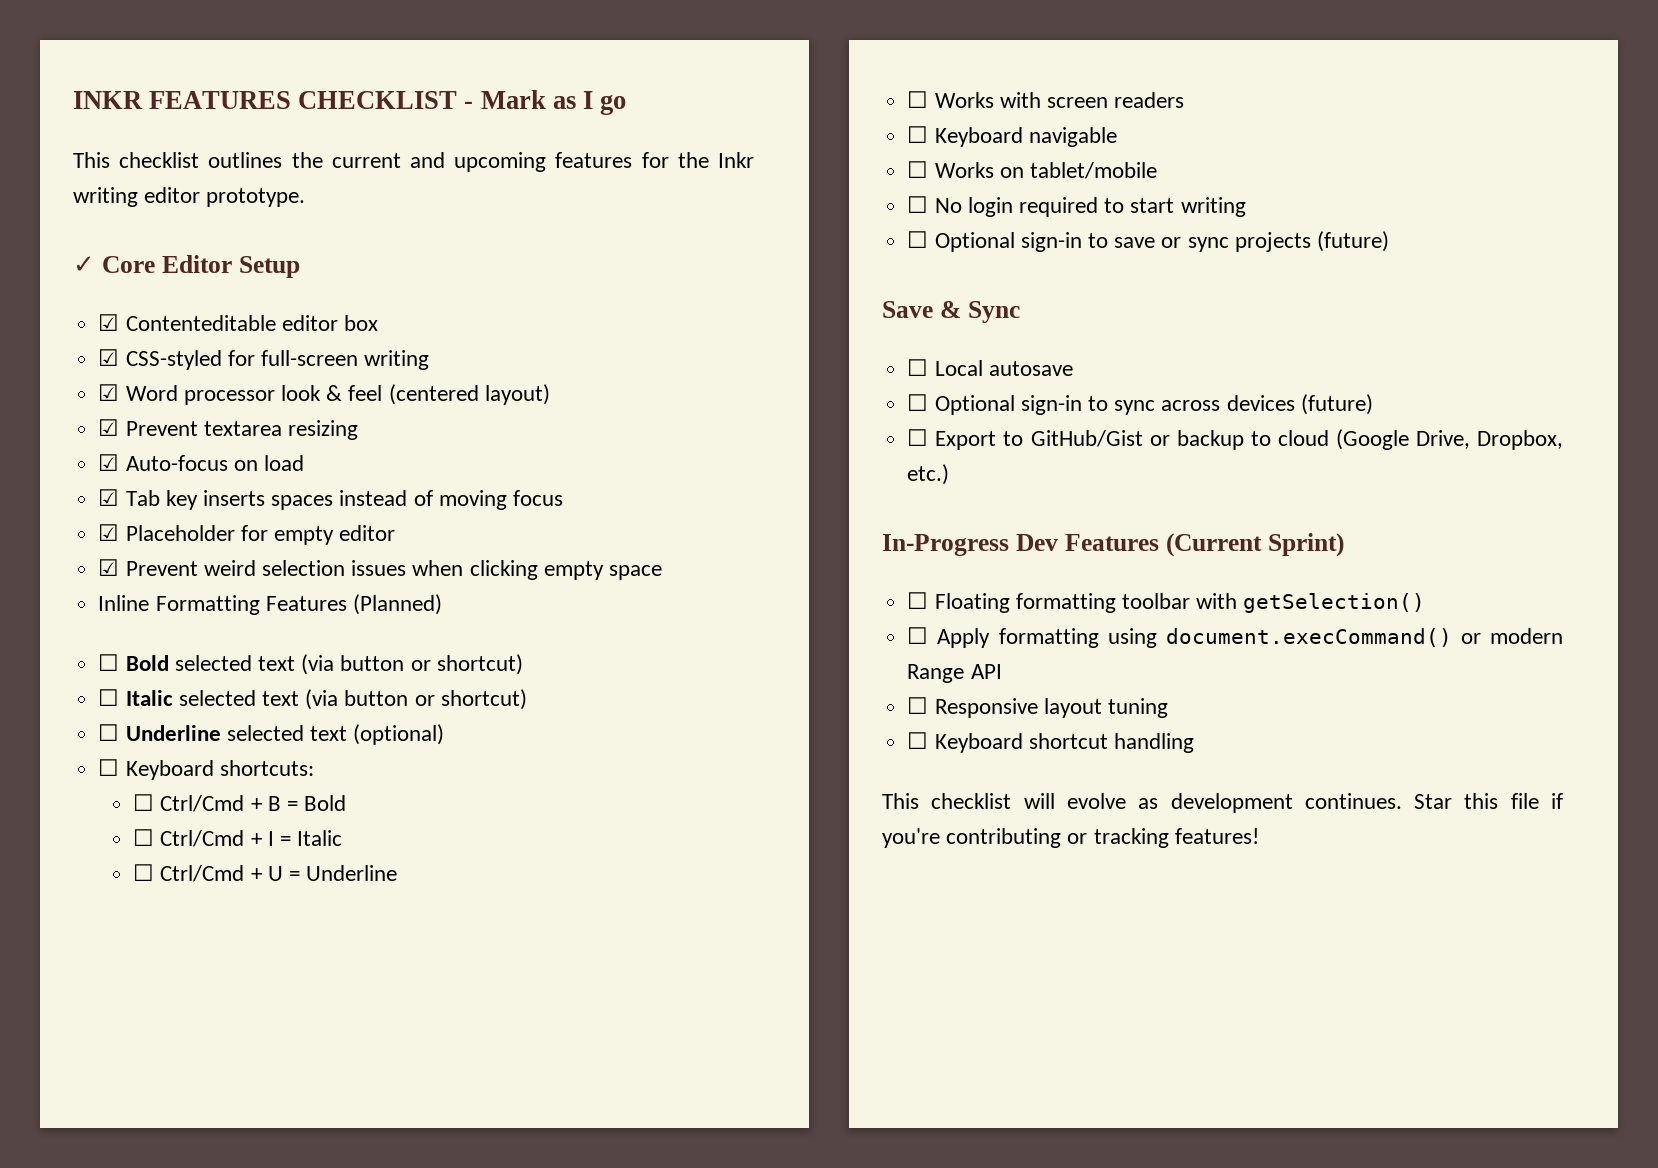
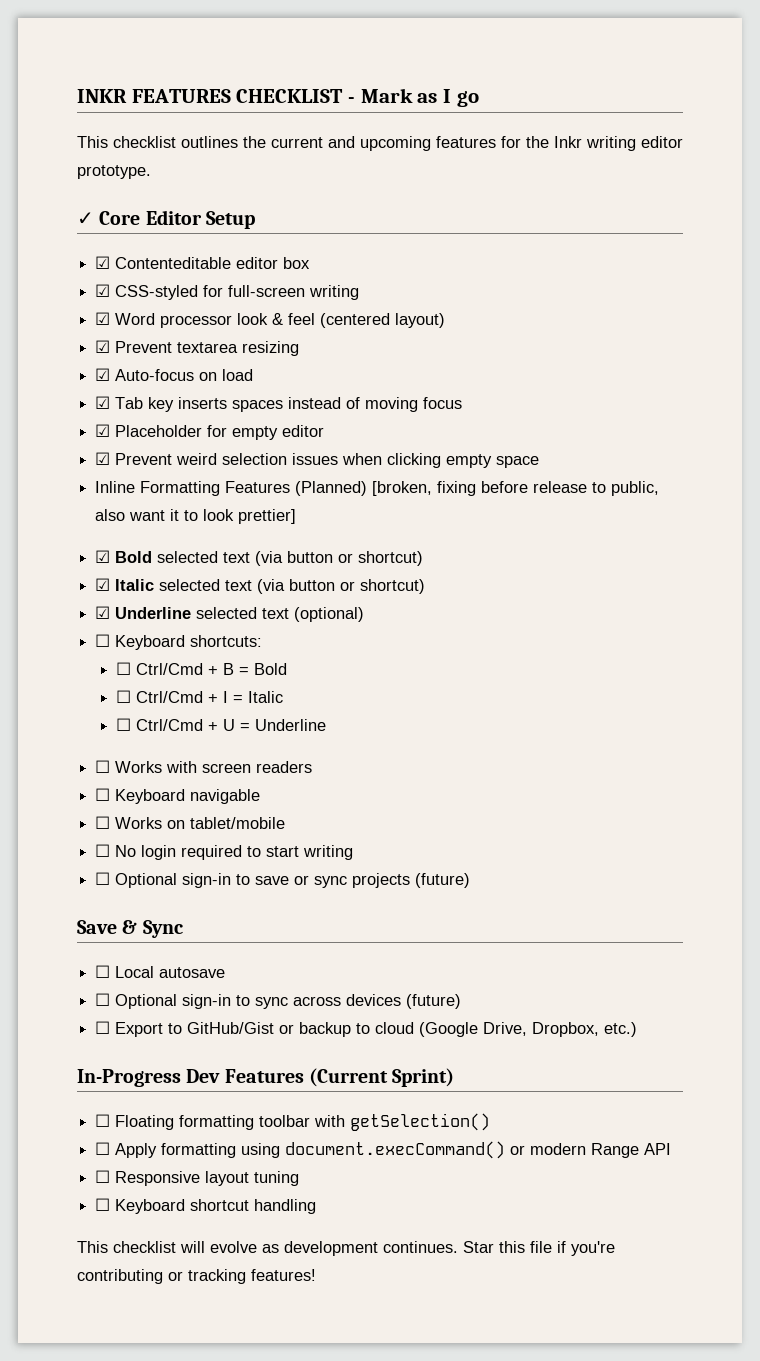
[98,654,120,671] // ☐ -> [372,481,660,496] [95,509,297,524] [95,550,111,563] [broken, fixing before release to public, also want it to look prettier] // ☑
[98,689,120,706] ☐ -> [95,578,111,591] ☑
[98,724,120,741] ☐ -> [95,606,111,619] ☑

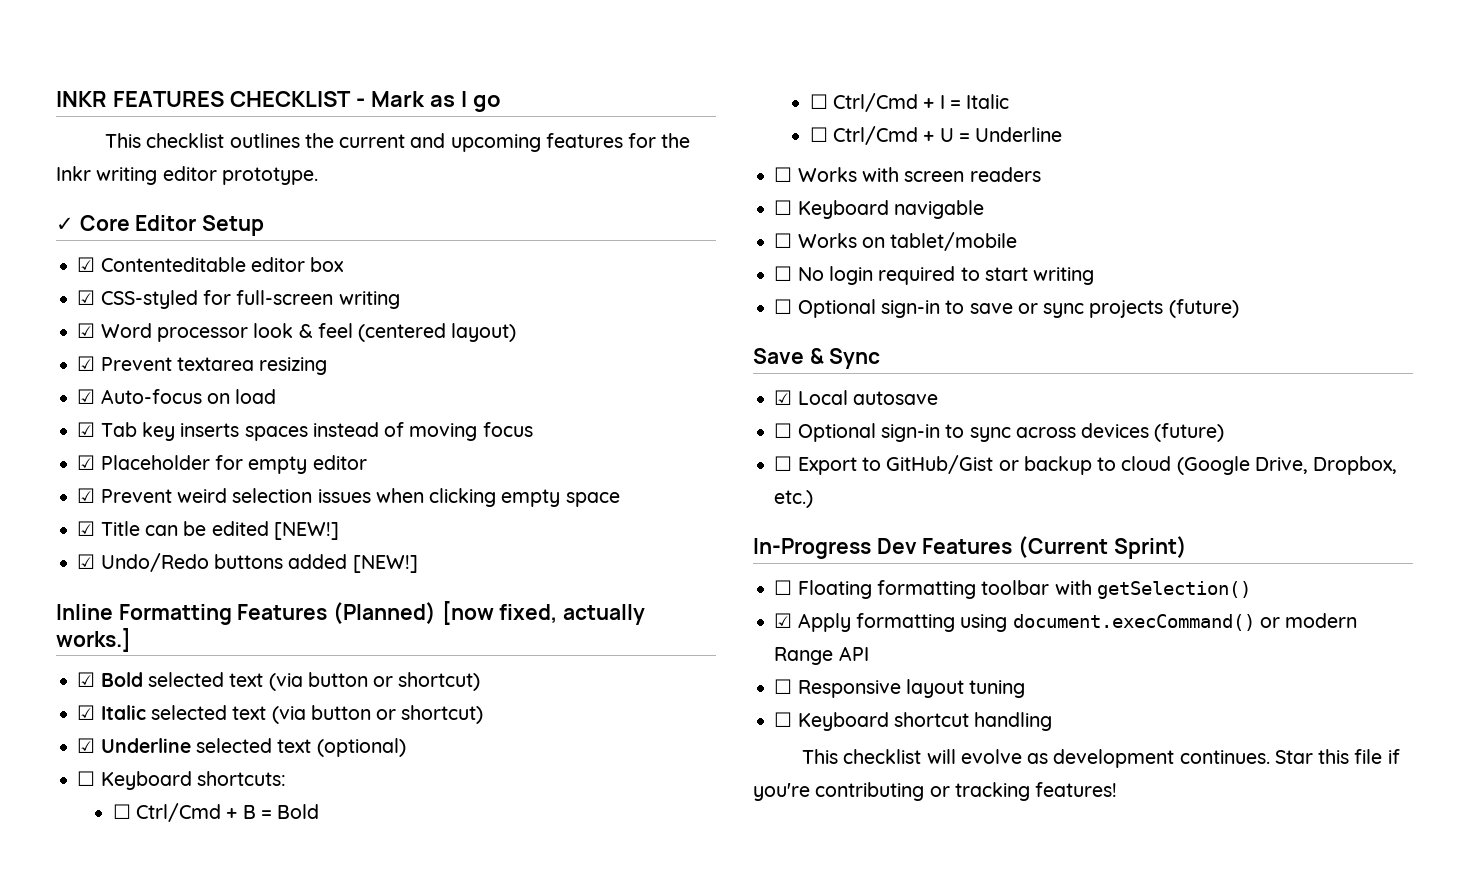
[95,481,660,496] [95,509,297,524] Inline Formatting Features (Planned) [broken, fixing before release to public, also want it to look prettier] -> [77,521,339,540] [77,553,418,573] [56,601,646,625] [56,628,131,652] ☑ Title can be edited [NEW!] // ☑ Undo/Redo buttons added [NEW!] // Inline Formatting Features (Planned) [now fixed, actually works.]
[95,965,111,978] ☐ -> [774,390,793,405] ☑
[95,1142,111,1155] ☐ -> [774,613,793,628] ☑

